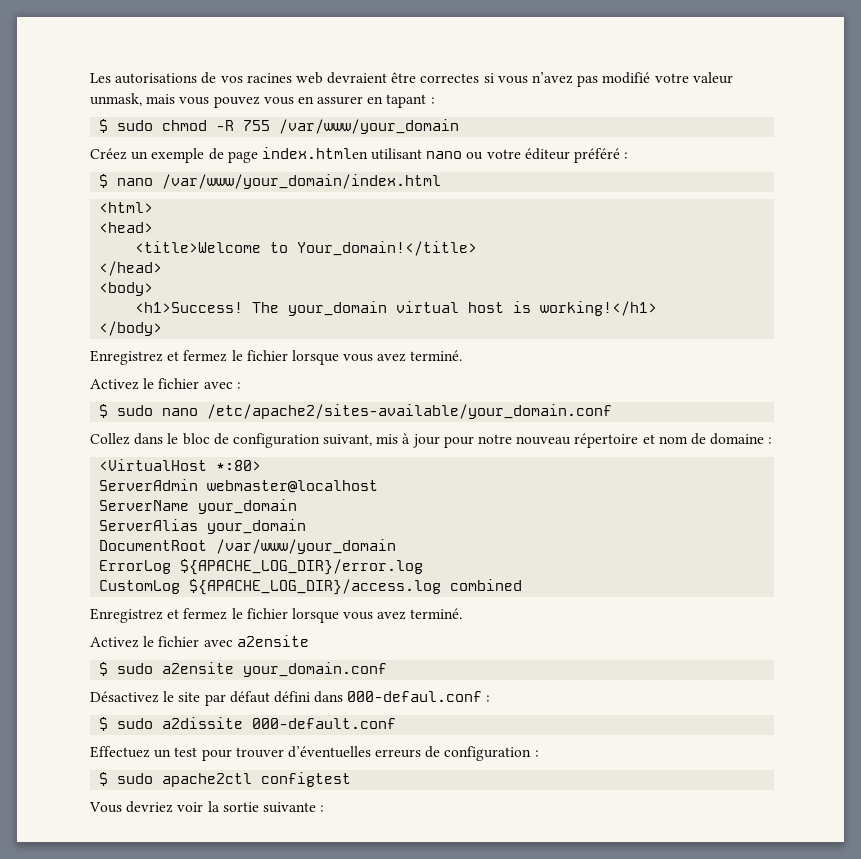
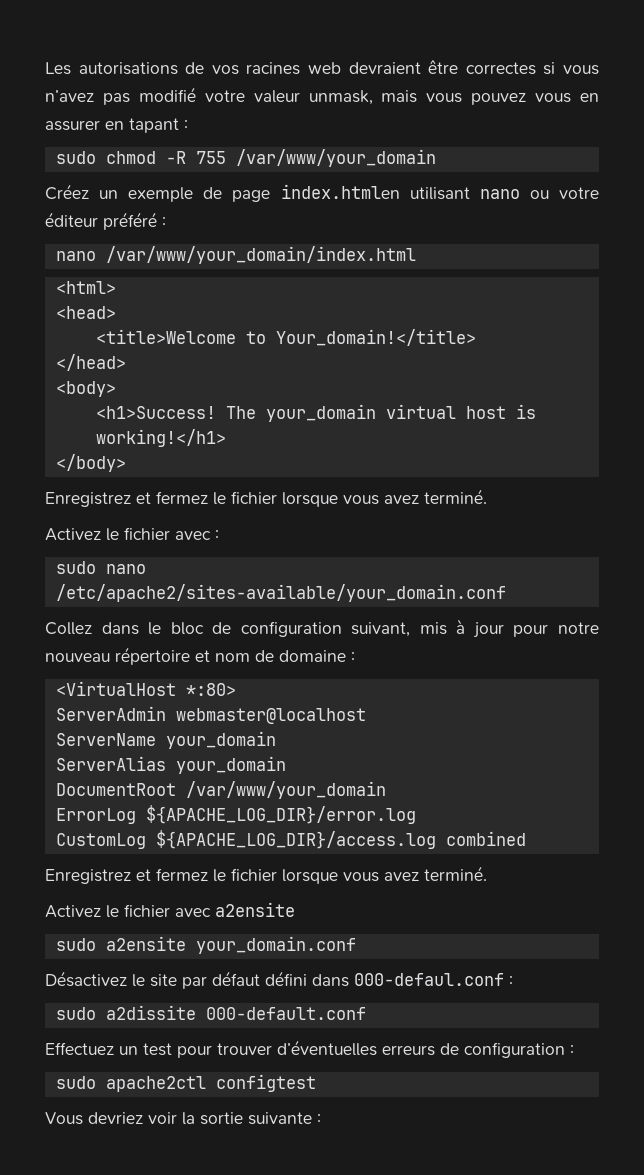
[99,119,109,133] $ -> (188, 125) none
[99,174,109,188] $ -> (166, 222) none
[99,404,109,418] $ -> (219, 535) none
[99,662,109,676] $ -> (295, 909) none
[99,717,109,731] $ -> (513, 981) none
[99,772,109,786] $ -> (574, 1050) none

